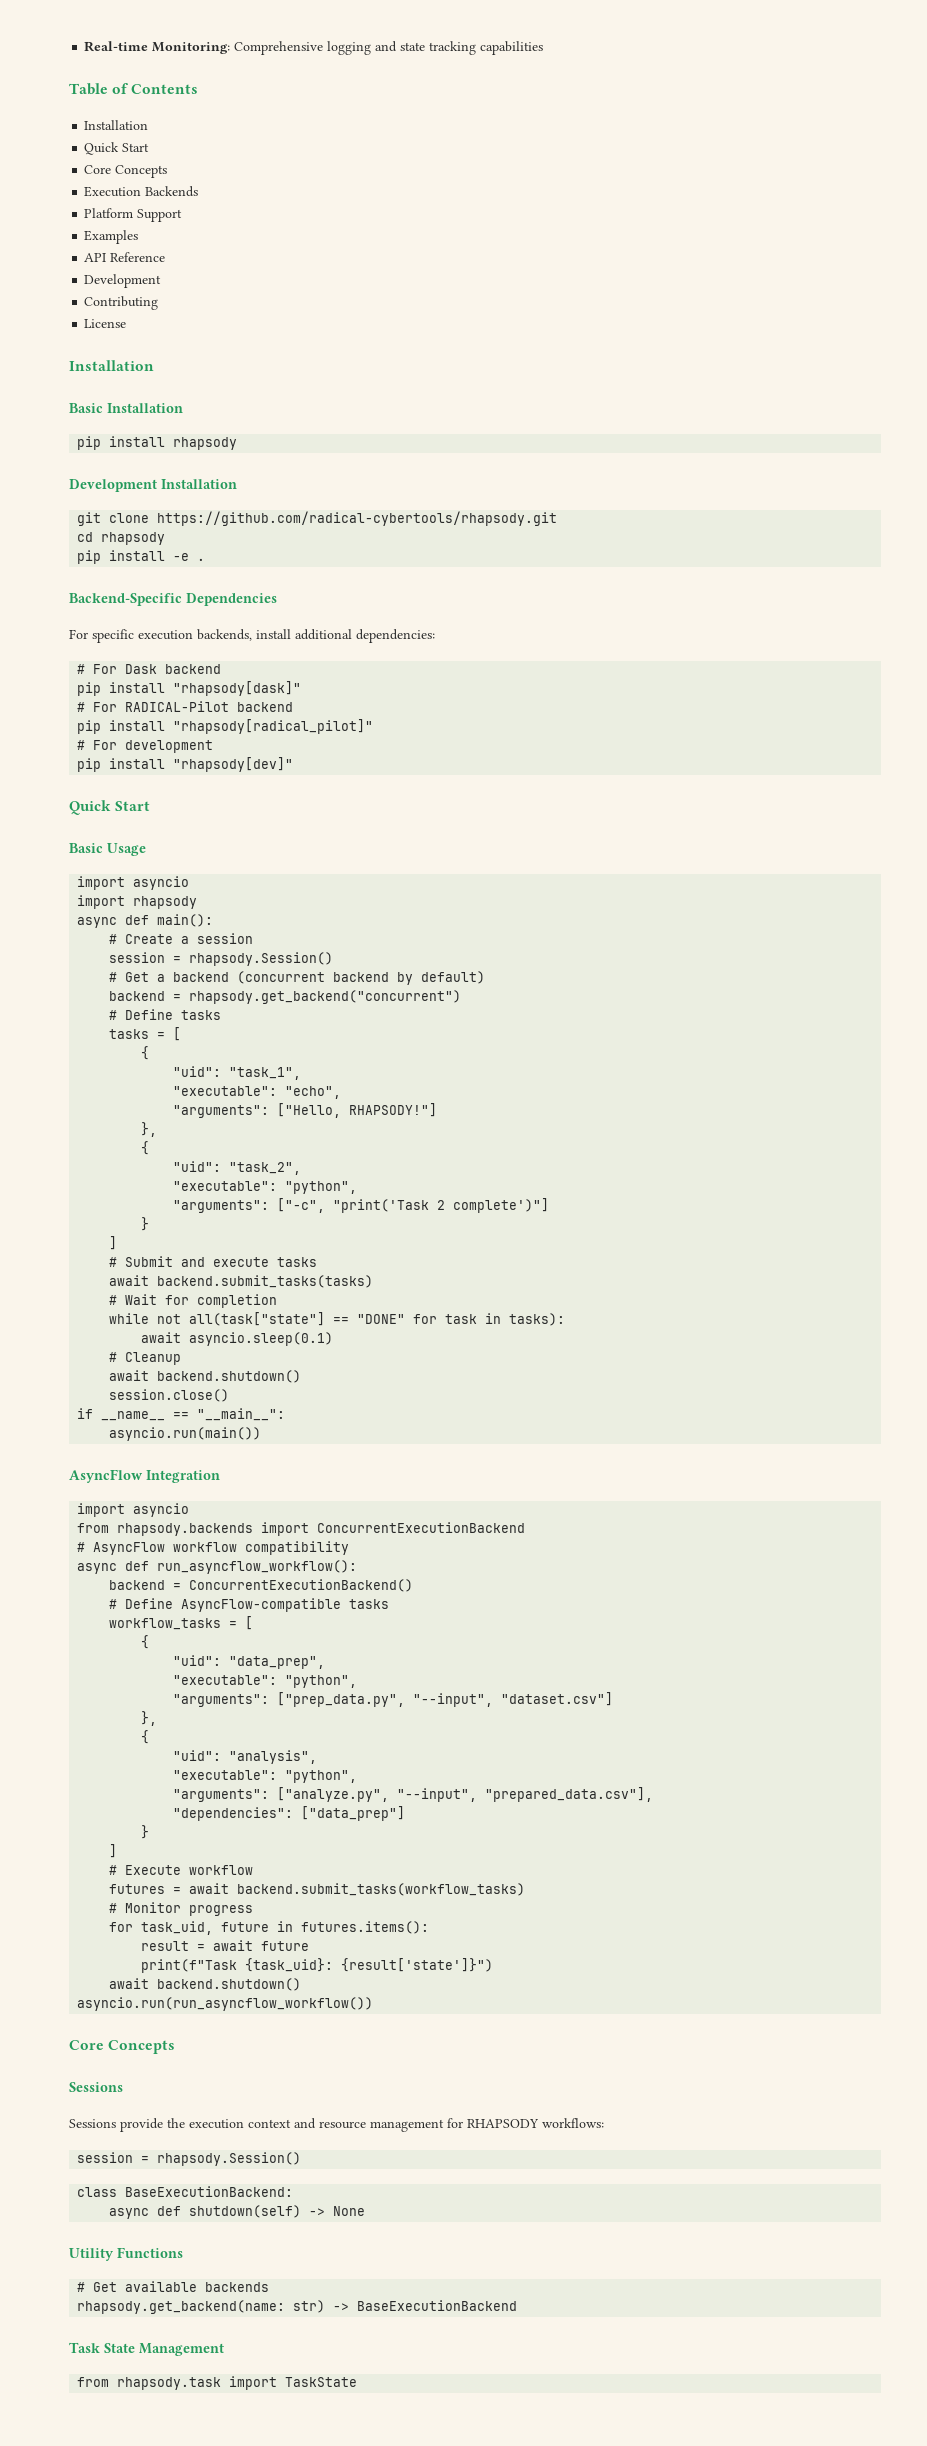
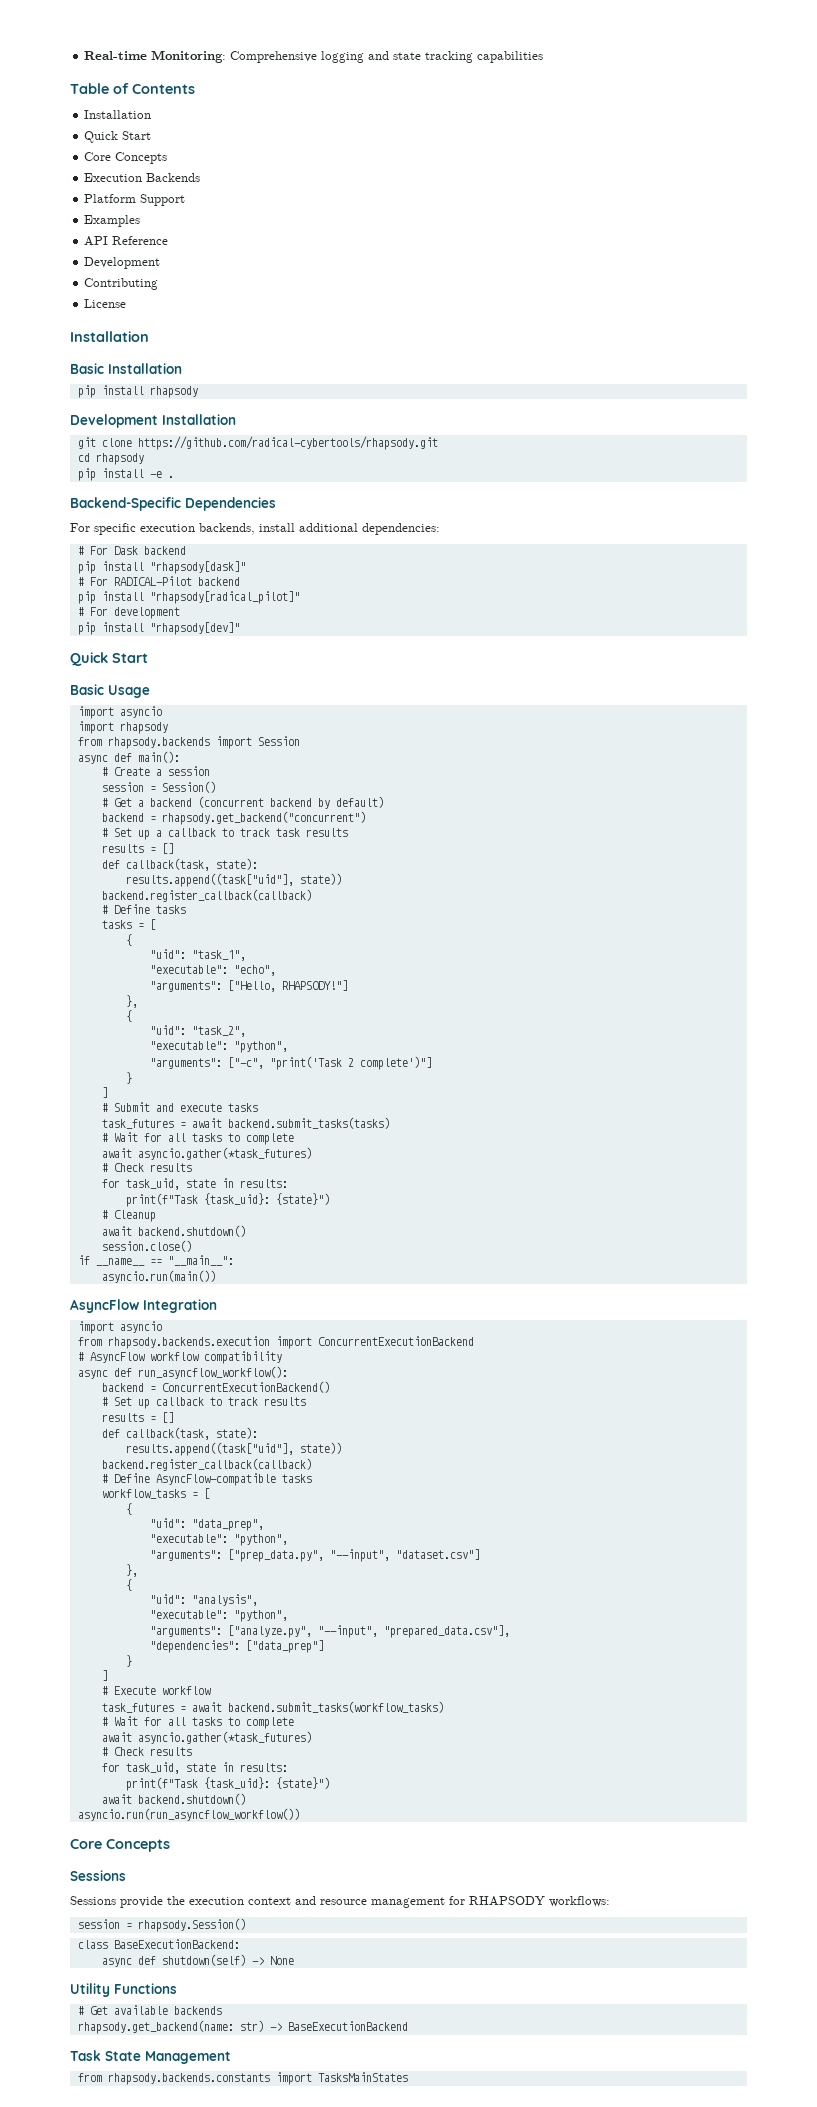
(198, 902) none -> [77,736,300,749] // from rhapsody.backends import Session
[189,952,334,966] rhapsody.Session() -> [161,781,216,793] Session()
(462, 997) none -> [101,828,348,840] [101,843,174,854] [101,858,258,871] [125,873,342,887] [101,889,312,902] // # Set up a callback to track task results // results = [] // def callback(task, state): // results.append((task["uid"], state)) // backend.register_callback(callback)
(318, 1262) none -> [101,1119,186,1129] task_futures =
[197,1294,278,1308] [109,1312,566,1326] [141,1332,334,1346] completion // while not all(task["state"] == "DONE" for task in tasks): // await asyncio.sleep(0.1) -> [167,1133,294,1145] [101,1147,312,1160] [101,1163,192,1172] [101,1178,288,1190] [125,1193,330,1207] all tasks to complete // await asyncio.gather(*task_futures) // # Check results // for task_uid, state in results: // print(f"Task {task_uid}: {state}")
[117,1523,254,1536] rhapsody.backends -> [107,1336,270,1349] rhapsody.backends.execution
(414, 1585) none -> [101,1397,306,1409] [101,1412,174,1423] [101,1427,258,1440] [125,1442,342,1456] [101,1458,312,1471] // # Set up callback to track results // results = [] // def callback(task, state): // results.append((task["uid"], state)) // backend.register_callback(callback)
[109,1884,166,1894] futures -> [101,1703,174,1713] task_futures
[125,1902,254,1916] [109,1921,430,1935] [141,1940,310,1951] [141,1958,494,1973] Monitor progress // for task_uid, future in futures.items(): // result = await future // print(f"Task {task_uid}: {result['state']}") -> [113,1716,294,1729] [101,1731,312,1744] [101,1747,192,1756] [101,1762,288,1774] [125,1777,330,1791] Wait for all tasks to complete // await asyncio.gather(*task_futures) // # Check results // for task_uid, state in results: // print(f"Task {task_uid}: {state}")
[117,2376,358,2390] rhapsody.task import TaskState -> [107,2072,408,2085] rhapsody.backends.constants import TasksMainStates

